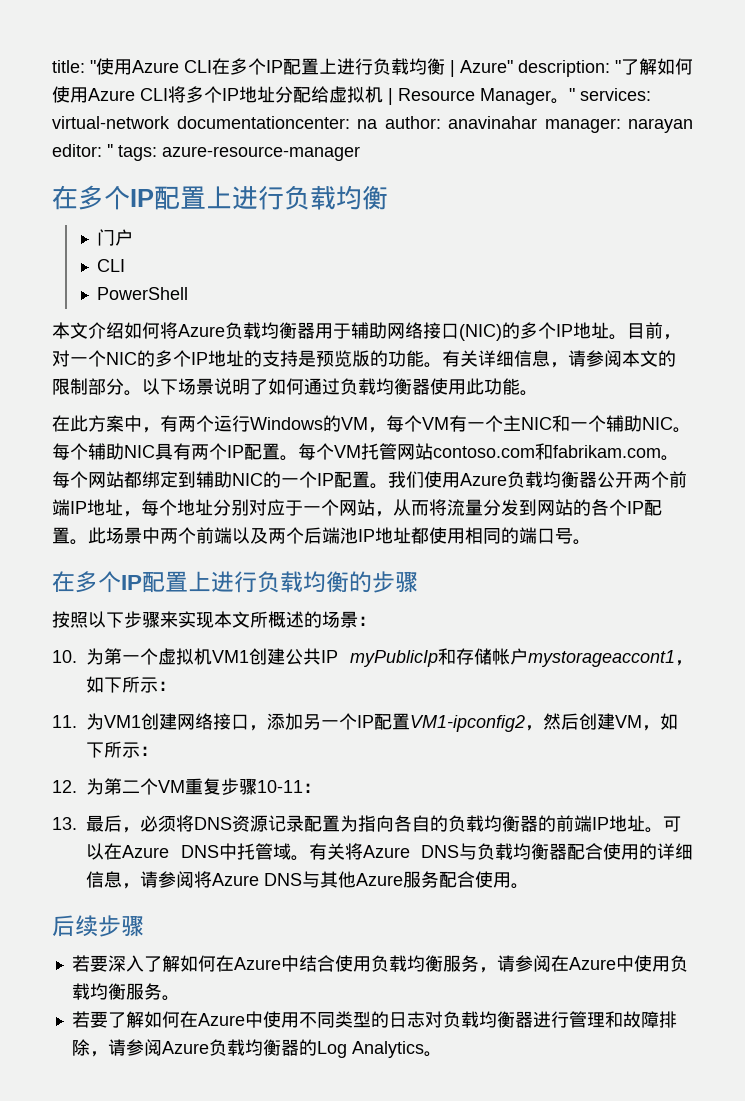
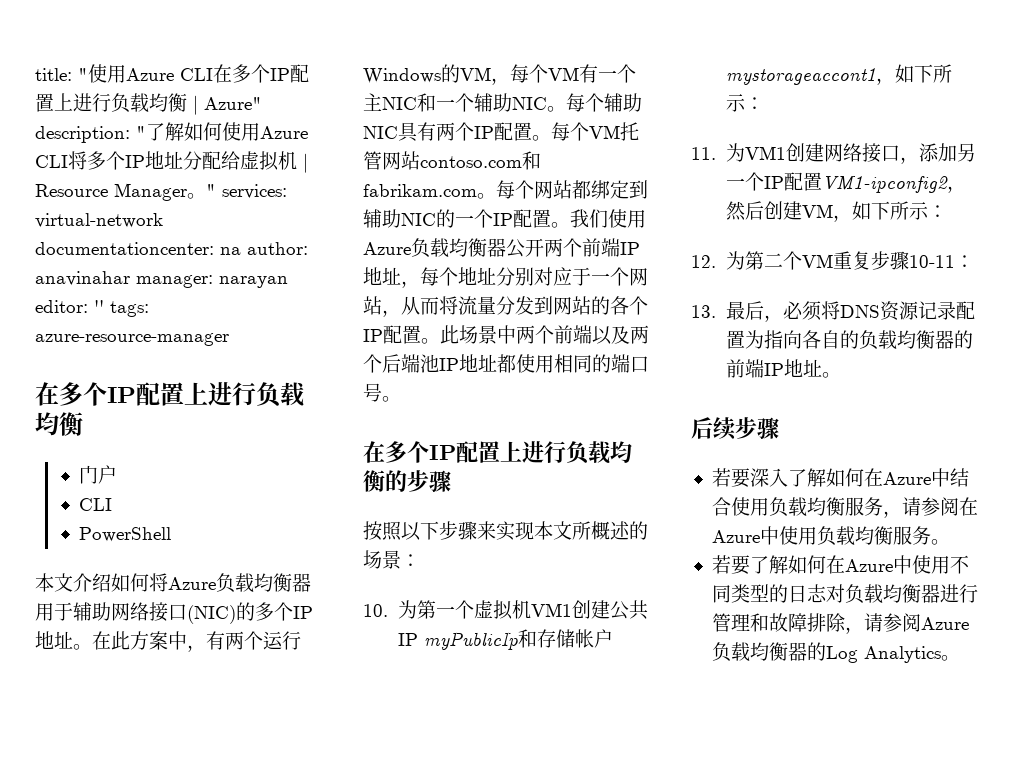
[627,322,681,340] [52,350,676,368] [52,378,538,396] 目前，对一个NIC的多个IP地址的支持是预览版的功能。有关详细信息，请参阅本文的限制部分。以下场景说明了如何通过负载均衡器使用此功能。 // -> (92, 647) none
[663,816,681,832] [86,843,693,861] [86,871,529,889] 可以在Azure DNS中托管域。有关将Azure DNS与负载均衡器配合使用的详细信息，请参阅将Azure DNS与其他Azure服务配合使用。 -> (841, 375) none

